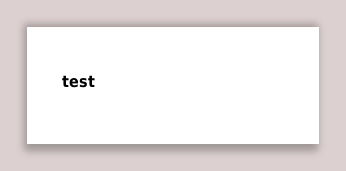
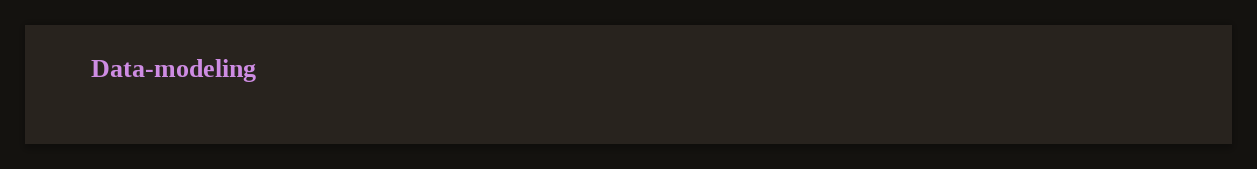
[62,75,95,88] test -> [91,59,256,82] Data-modeling

